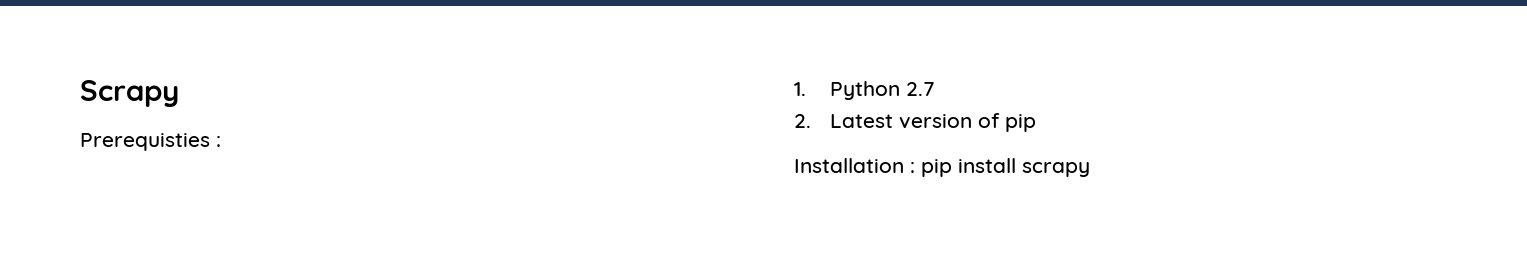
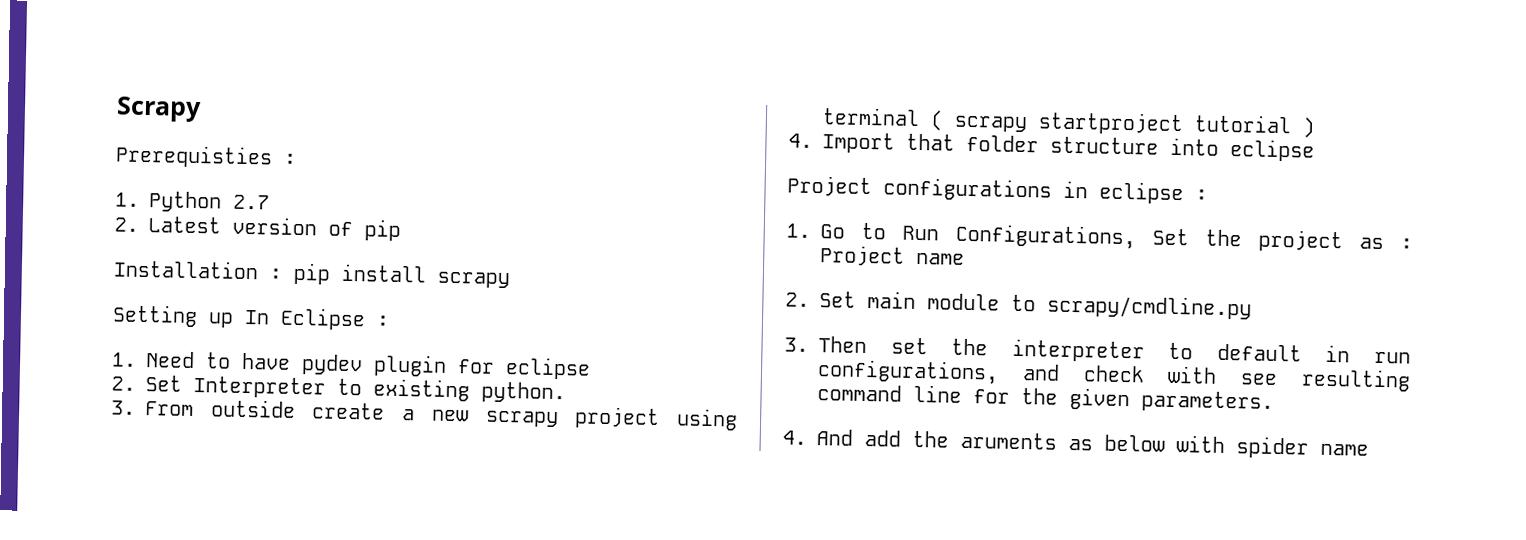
(1090, 169) none -> [112,304,390,331] [112,351,591,380] [111,375,566,404] [111,399,738,431] [822,107,1316,138] [788,132,1315,162] [787,175,1208,205] [786,222,1413,253] [820,245,965,267] [785,291,1252,320] [784,336,1411,364] [817,359,1411,392] [817,384,1274,413] [782,429,1369,459] // Setting up In Eclipse : // 1. Need to have pydev plugin for eclipse // 2. Set Interpreter to existing python. // 3. From outside create a new scrapy project using terminal ( scrapy startproject tutorial ) // 4. Import that folder structure into eclipse // Project configurations in eclipse : // 1. Go to Run Configurations, Set the project as : Project name // 2. Set main module to scrapy/cmdline.py // 3. Then set the interpreter to default in run configurations, and check with see resulting command line for the given parameters. // 4. And add the aruments as below with spider name

